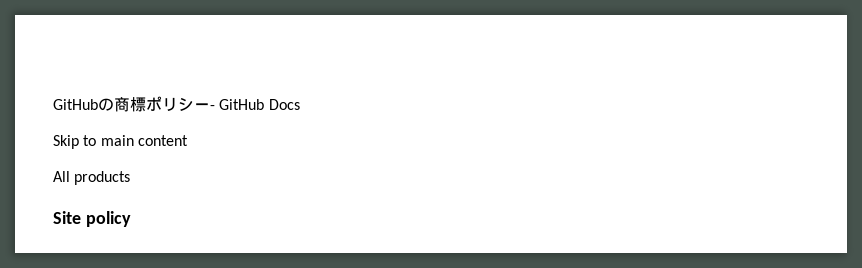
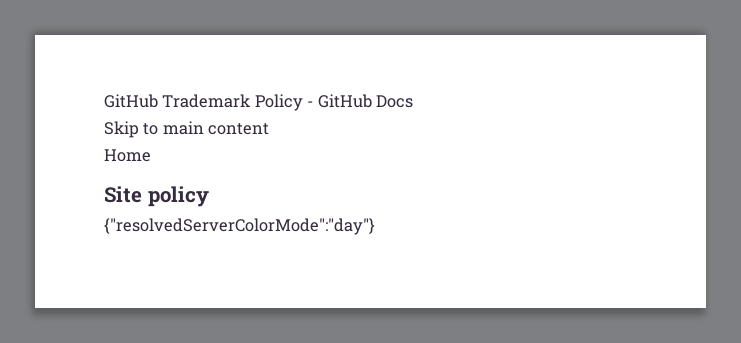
[53,96,210,112] GitHubの商標ポリシー -> [104,94,303,111] GitHub Trademark Policy
[53,171,131,185] All products -> [104,149,151,162] Home
(131, 219) none -> [104,218,375,235] // {"resolvedServerColorMode":"day"}

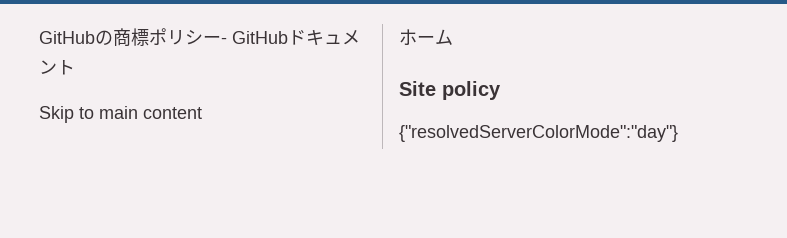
[104,94,414,111] GitHub Trademark Policy - GitHub Docs -> [39,28,360,46] [39,60,75,75] GitHubの商標ポリシー- GitHubドキュメント
[104,149,151,162] Home -> [399,29,453,45] ホーム

